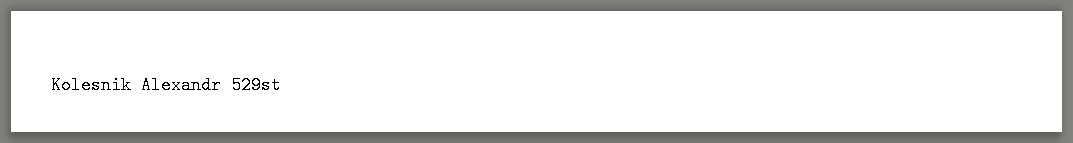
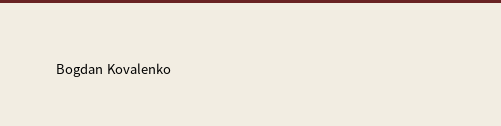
[51,76,281,94] Kolesnik Alexandr 529st -> [56,63,171,77] Bogdan Kovalenko

